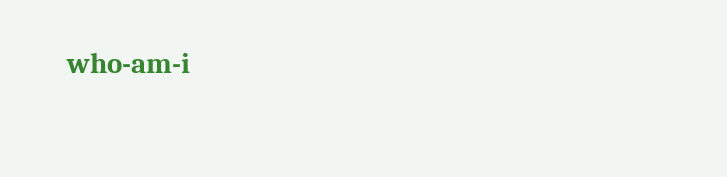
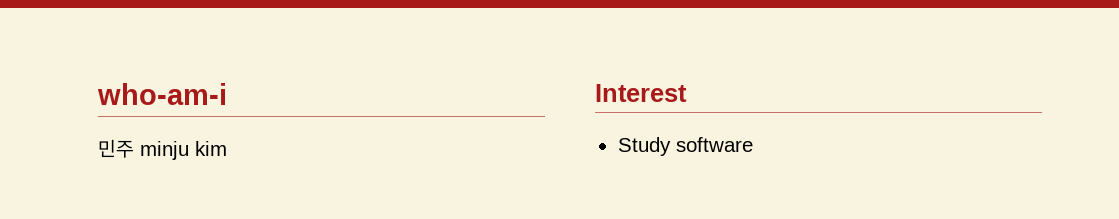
(190, 62) none -> [98,139,227,160] [595,84,687,102] [617,137,753,156] // 민주 minju kim // Interest // Study software

